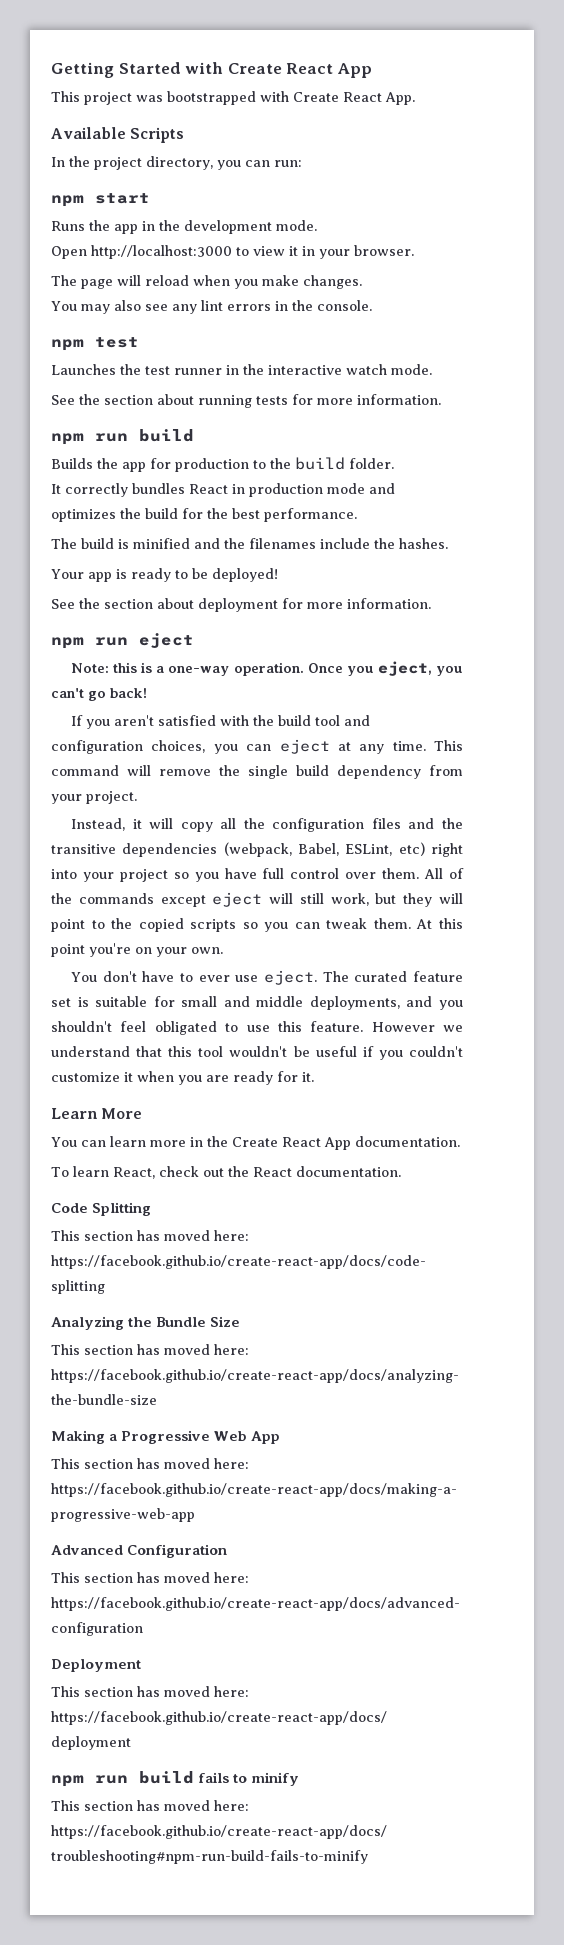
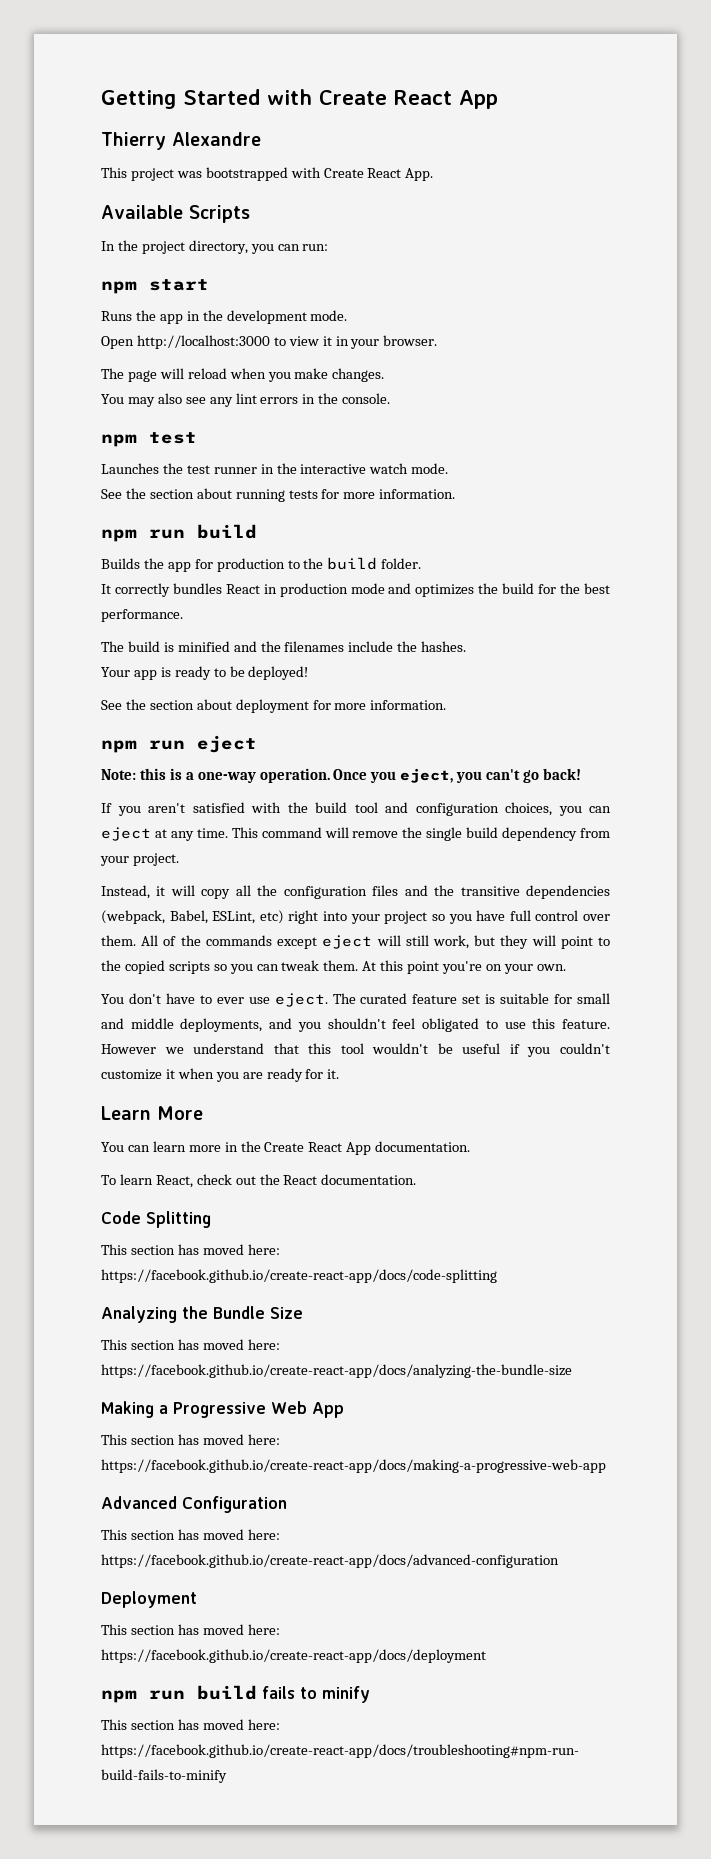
(372, 70) none -> [101,132,261,150] // Thierry Alexandre

